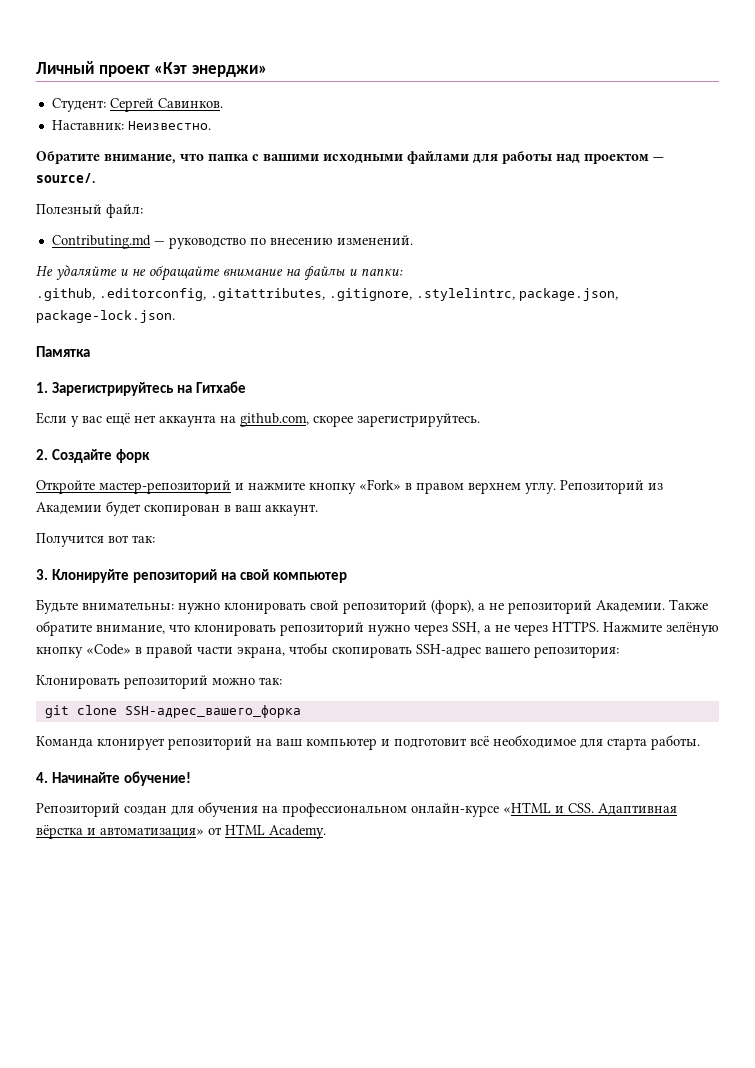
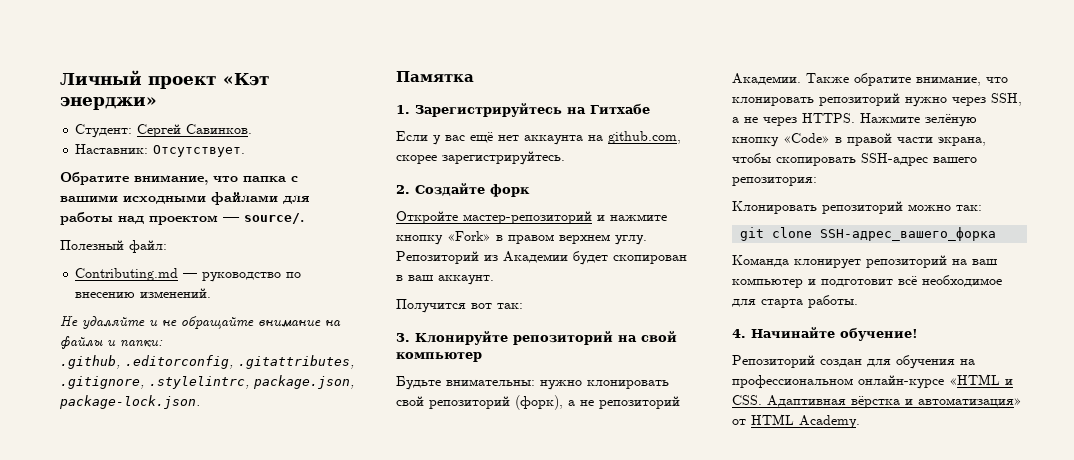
[127,121,211,130] Неизвестно. -> [153,145,246,157] Отсутствует.

